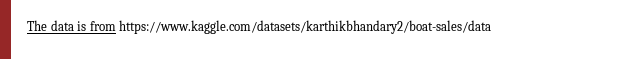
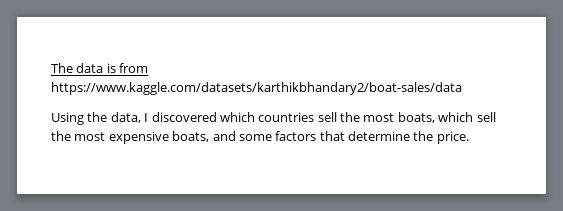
(492, 27) none -> [51,112,496,125] [51,131,469,144] // Using the data, I discovered which countries sell the most boats, which sell the most expensive boats, and some factors that determine the price.

